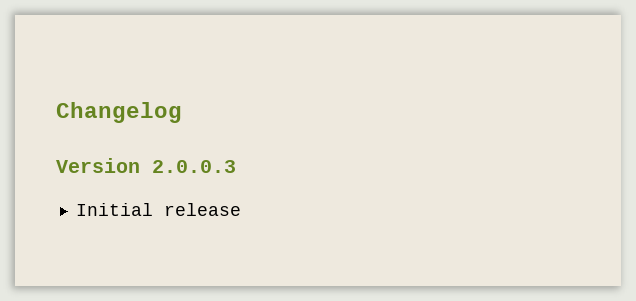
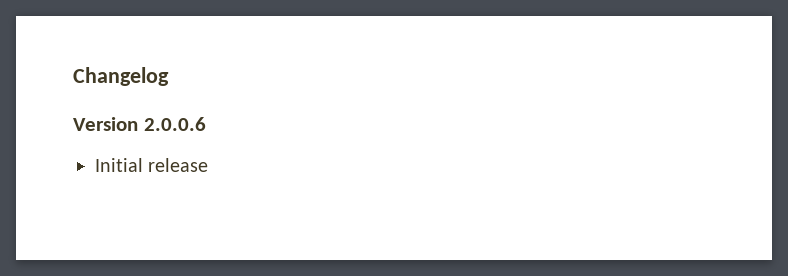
[152,160,236,173] 2.0.0.3 -> [143,117,206,131] 2.0.0.6

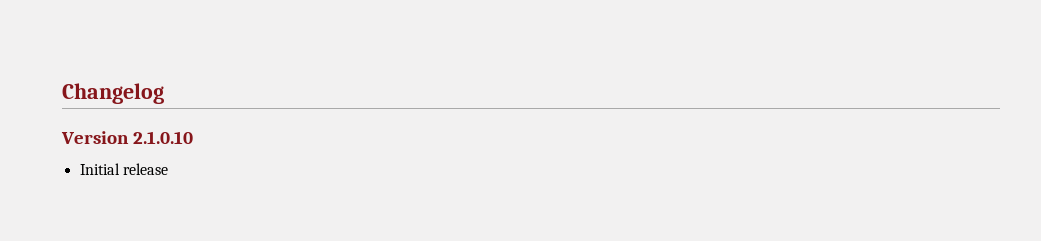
[143,117,206,131] 2.0.0.6 -> [132,131,193,144] 2.1.0.10

